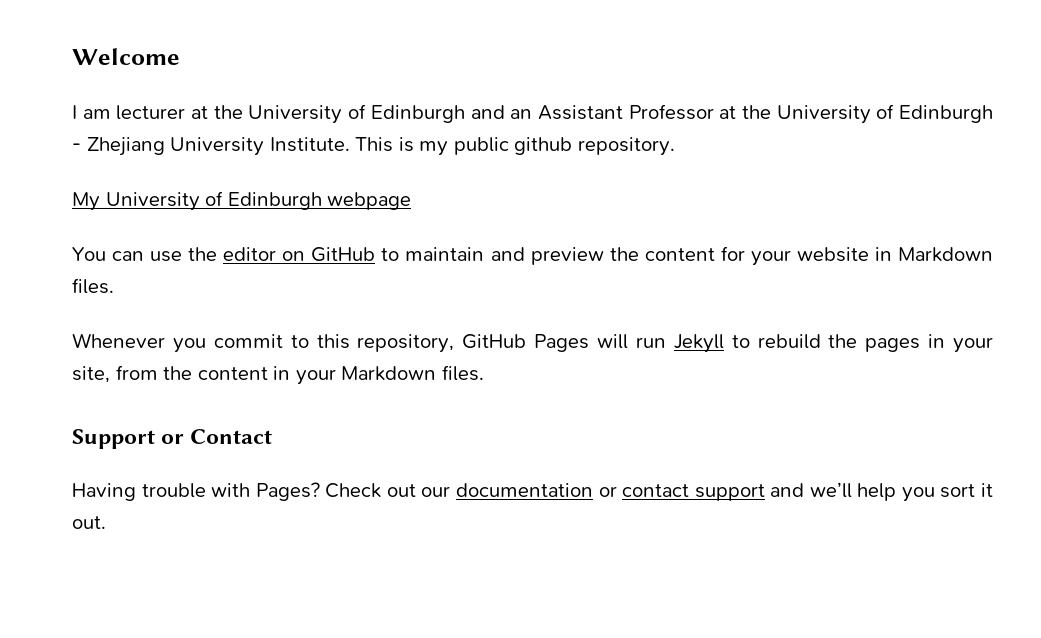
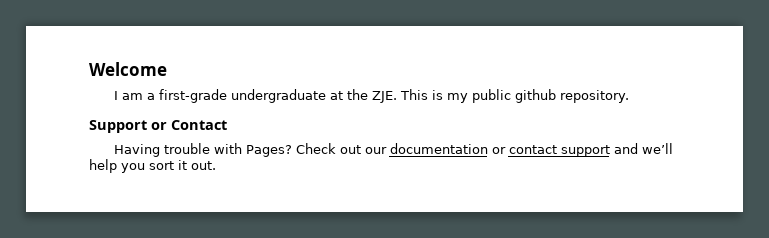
[116,104,993,124] [72,137,350,156] lecturer at the University of Edinburgh and an Assistant Professor at the University of Edinburgh - Zhejiang University Institute. -> [146,89,397,103] a first-grade undergraduate at the ZJE.
[72,191,412,211] [72,246,994,266] [72,278,114,294] [72,333,993,353] [72,365,484,385] // My University of Edinburgh webpage // You can use the editor on GitHub to maintain and preview the content for your website in Markdown files. // Whenever you commit to this repository, GitHub Pages will run Jekyll to rebuild the pages in your site, from the content in your Markdown files. -> (630, 96) none

